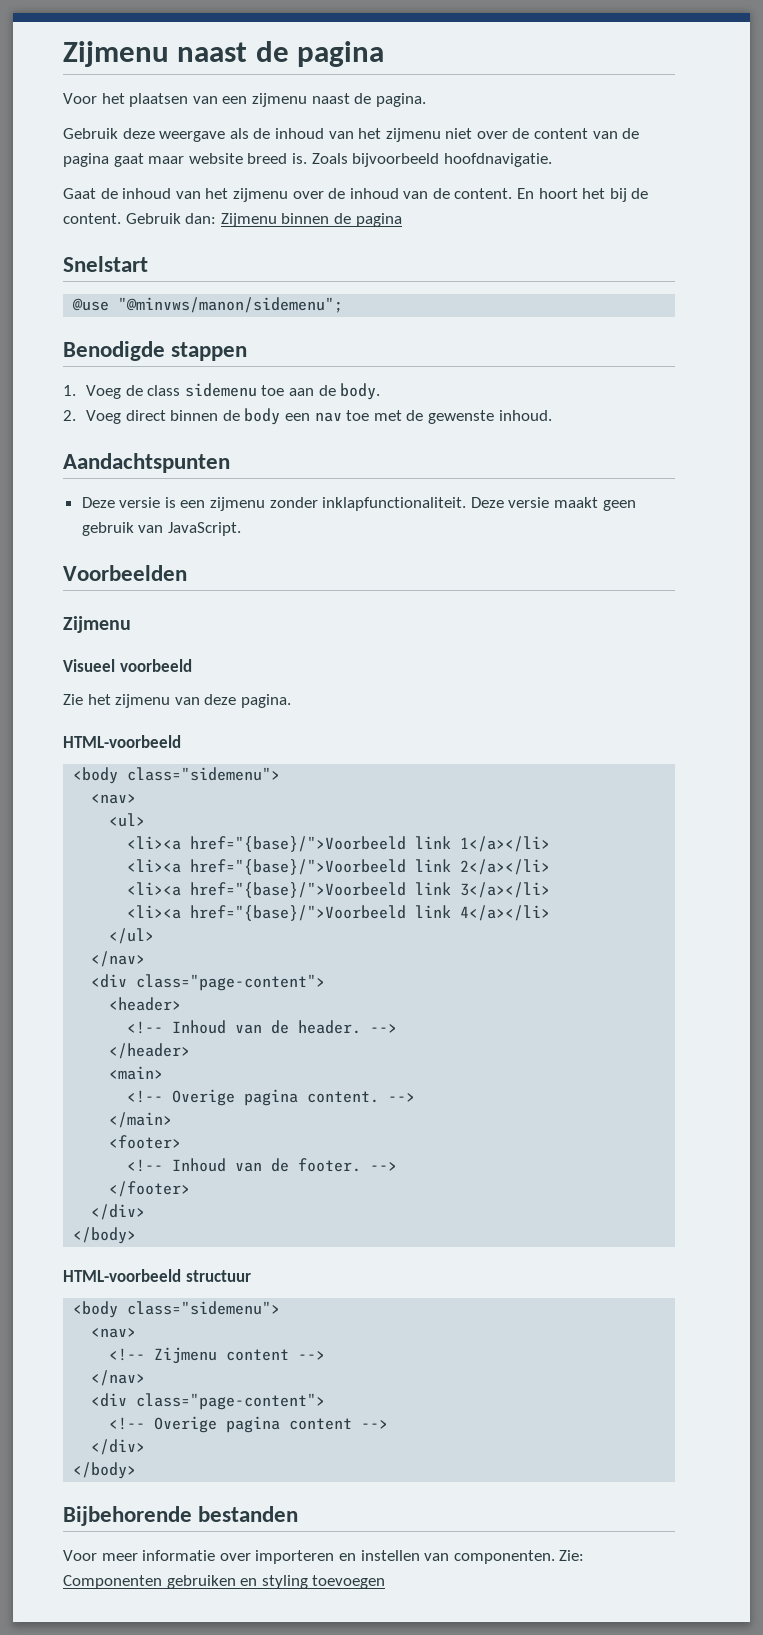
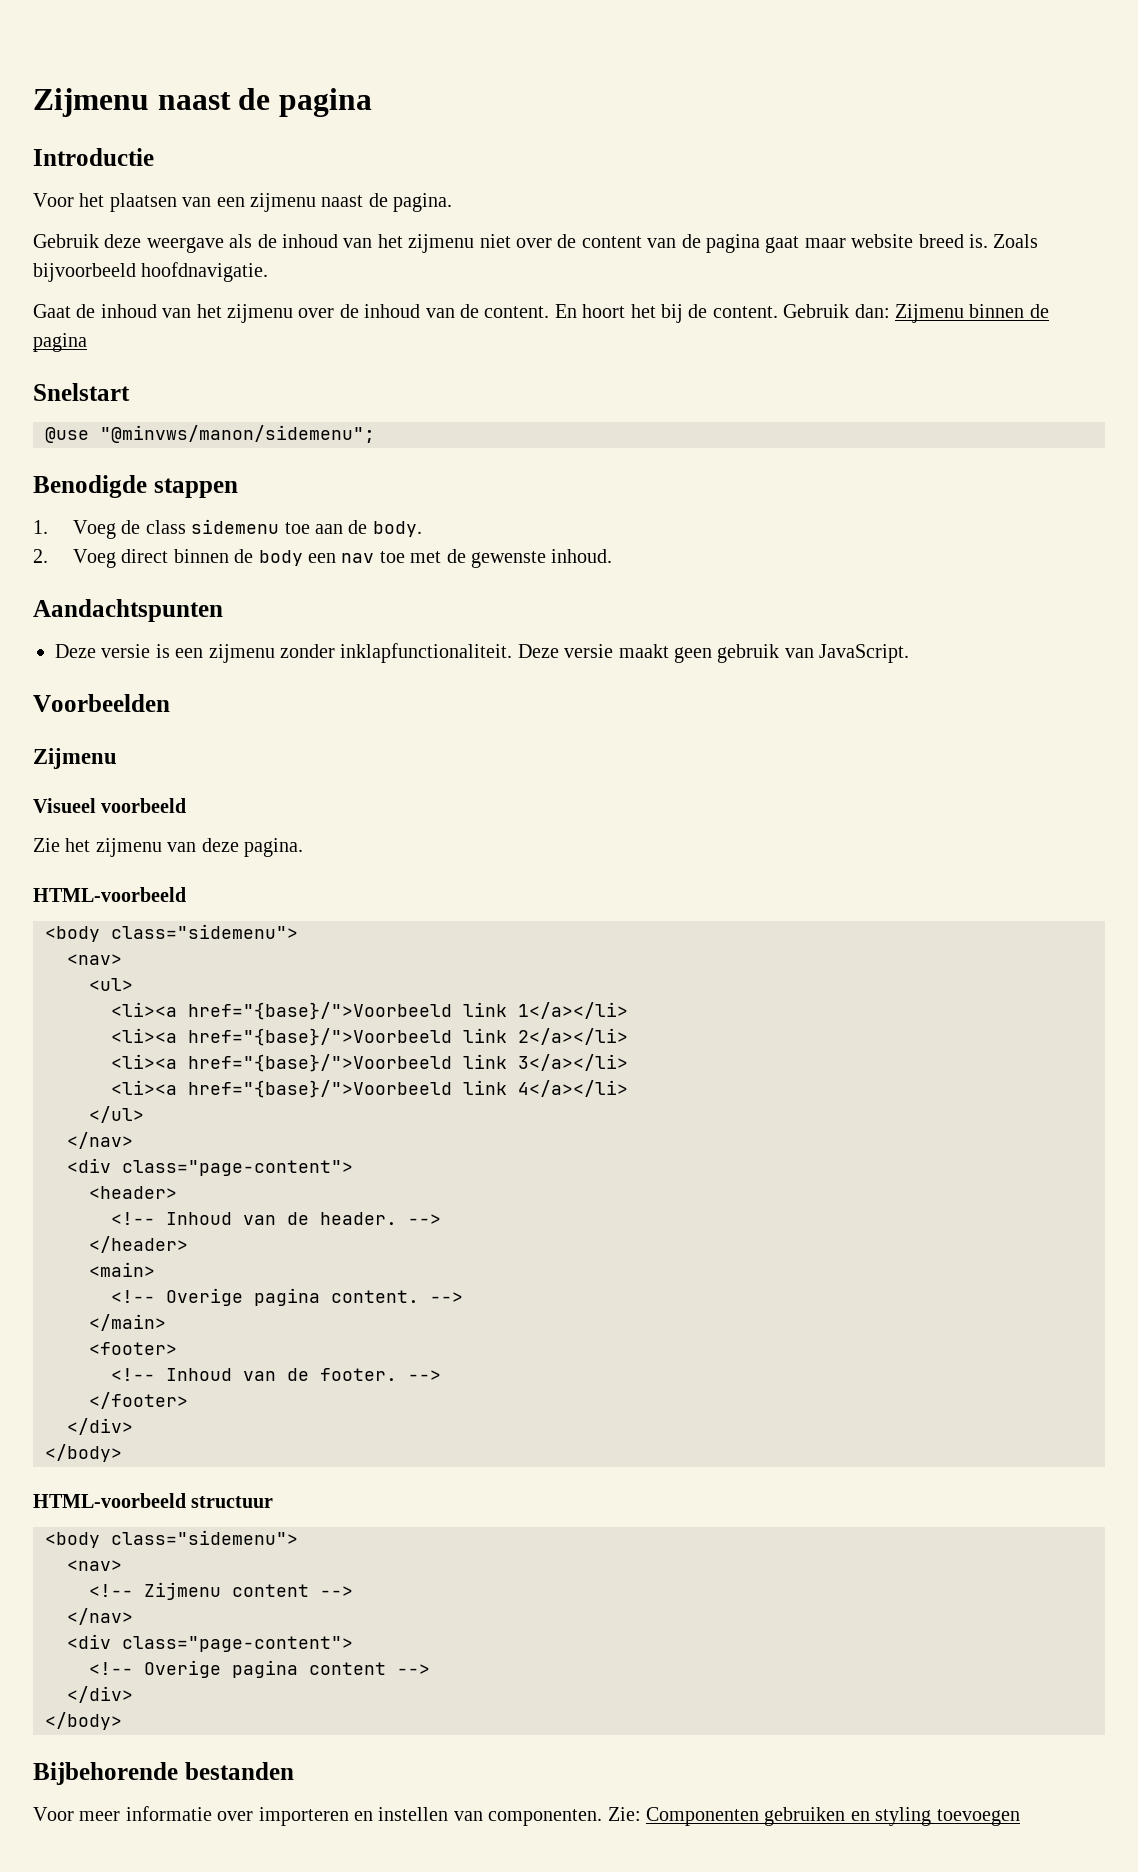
(385, 54) none -> [33,148,154,166] // Introductie

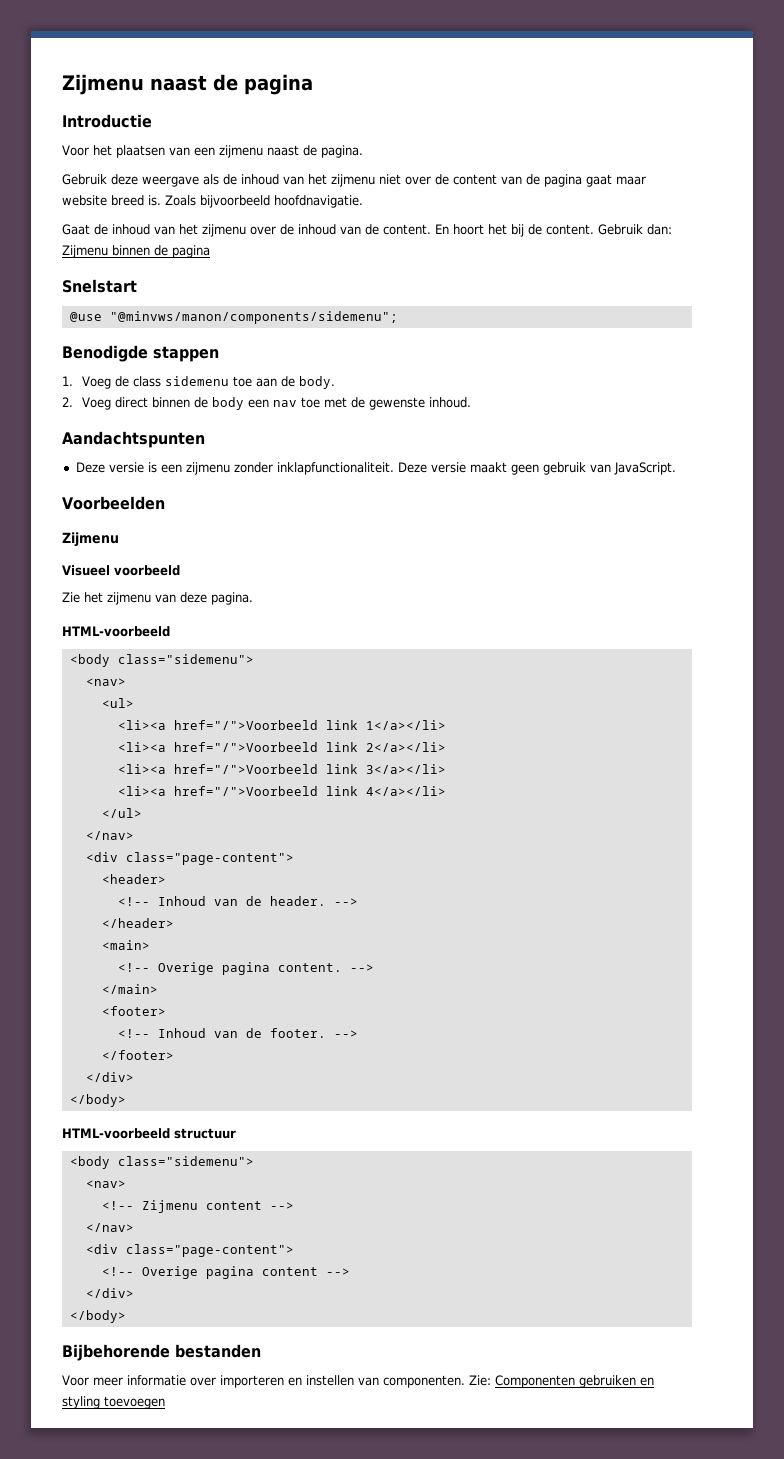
[100,425,375,443] "@minvws/manon/sidemenu"; -> [109,311,398,324] "@minvws/manon/components/sidemenu";
[188,1002,452,1020] href="{base}/">Voorbeeld -> [173,720,318,730] href="/">Voorbeeld
[188,1028,452,1046] href="{base}/">Voorbeeld -> [173,742,318,752] href="/">Voorbeeld
[188,1054,452,1072] href="{base}/">Voorbeeld -> [173,764,318,774] href="/">Voorbeeld
[188,1080,452,1098] href="{base}/">Voorbeeld -> [173,786,318,796] href="/">Voorbeeld

